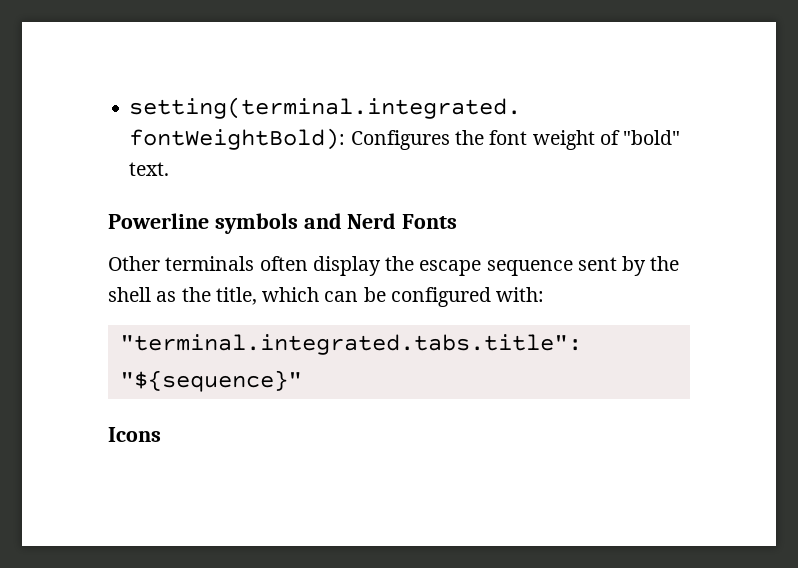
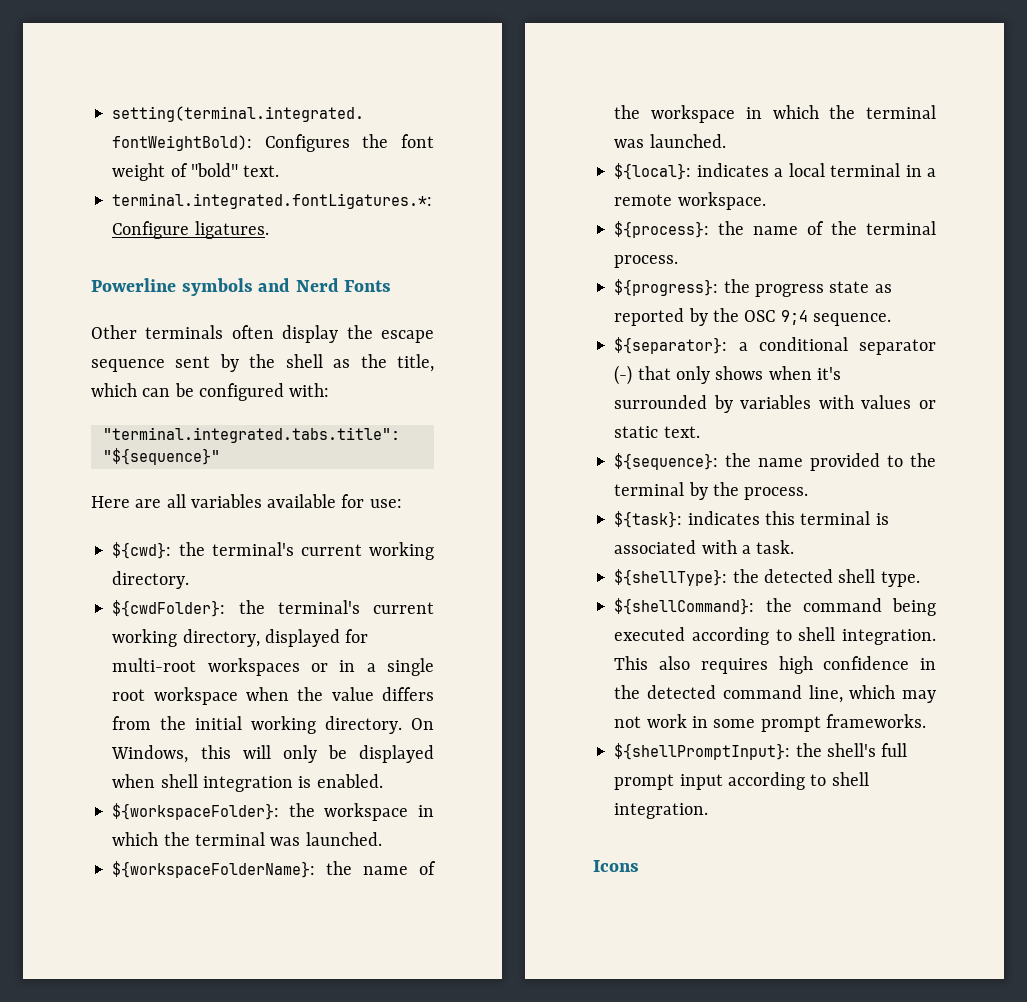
(170, 169) none -> [112,193,433,209] [112,221,269,239] // terminal.integrated.fontLigatures.*: Configure ligatures.
(302, 381) none -> [91,494,402,508] [112,542,434,560] [112,571,190,589] [112,600,434,617] [112,629,369,647] [112,658,434,676] [112,687,434,705] [112,716,435,734] [111,745,435,763] [112,774,383,792] [112,803,434,821] [112,832,382,846] [112,861,436,878] [614,105,936,123] [614,134,726,148] [614,163,936,180] [614,192,766,210] [614,221,936,238] [614,255,679,268] [614,279,892,297] [614,308,891,326] [614,337,936,355] [614,365,841,385] [614,395,936,413] [614,426,700,438] [614,453,936,471] [614,482,809,500] [614,511,889,528] [614,540,795,554] [614,569,920,587] [614,598,936,616] [614,627,936,645] [614,656,936,674] [614,685,936,703] [614,714,926,732] [614,743,908,760] [614,772,869,790] [614,803,709,819] // Here are all variables available for use: // ${cwd}: the terminal's current working directory. // ${cwdFolder}: the terminal's current working directory, displayed for multi-root workspaces or in a single root workspace when the value differs from the initial working directory. On Windows, this will only be displayed when shell integration is enabled. // ${workspaceFolder}: the workspace in which the terminal was launched. // ${workspaceFolderName}: the name of the workspace in which the terminal was launched. // ${local}: indicates a local terminal in a remote workspace. // ${process}: the name of the terminal process. // ${progress}: the progress state as reported by the OSC 9;4 sequence. // ${separator}: a conditional separator (-) that only shows when it's surrounded by variables with values or static text. // ${sequence}: the name provided to the terminal by the process. // ${task}: indicates this terminal is associated with a task. // ${shellType}: the detected shell type. // ${shellCommand}: the command being executed according to shell integration. This also requires high confidence in the detected command line, which may not work in some prompt frameworks. // ${shellPromptInput}: the shell's full prompt input according to shell integration.

